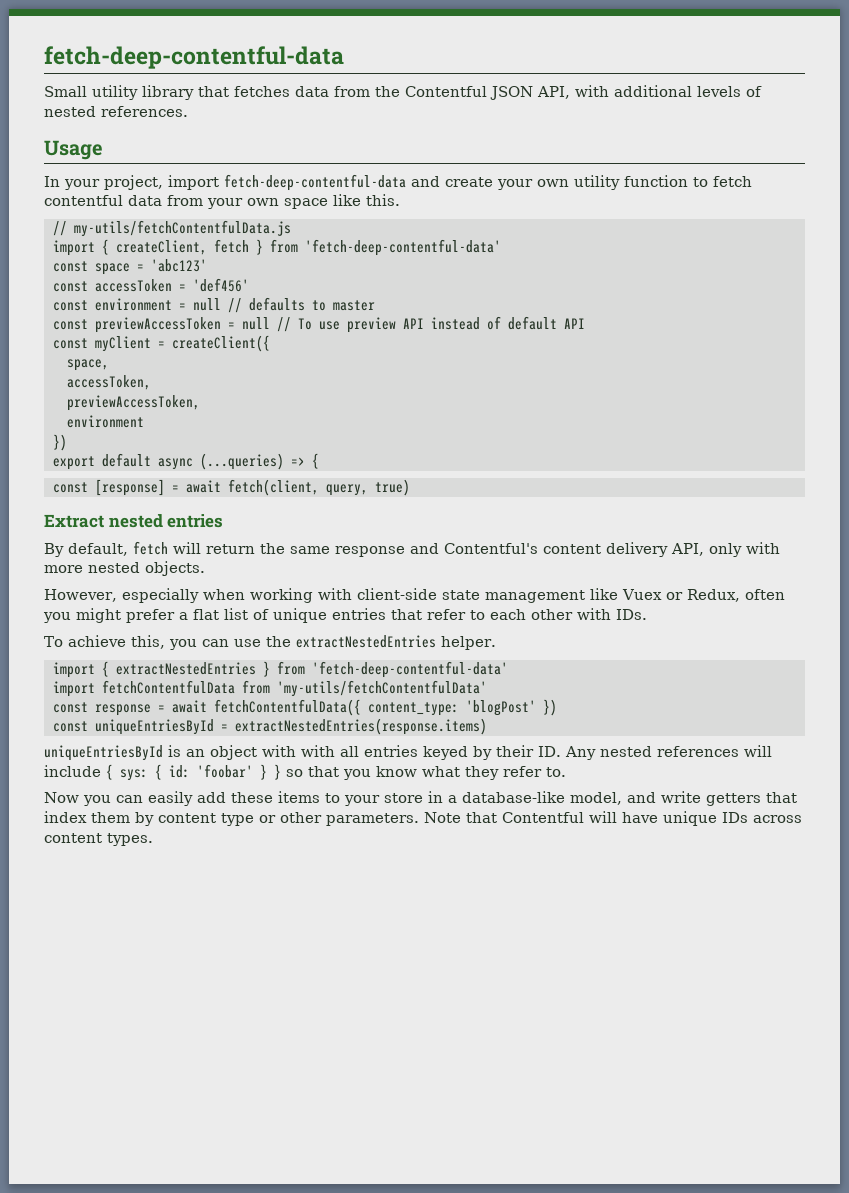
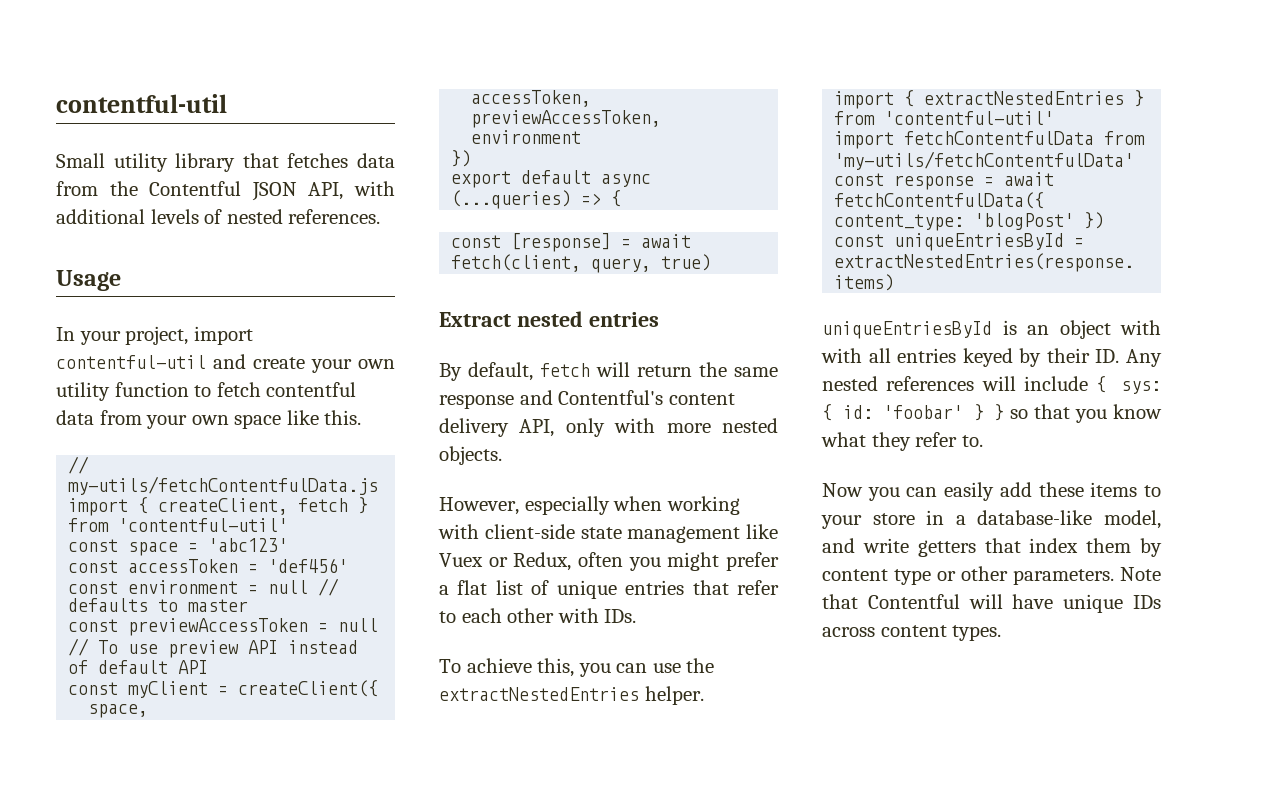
[44,46,344,69] fetch-deep-contentful-data -> [56,94,227,113] contentful-util
[224,174,406,191] fetch-deep-contentful-data -> [56,355,206,369] contentful-util
[304,239,501,256] 'fetch-deep-contentful-data' -> [118,518,289,532] 'contentful-util'
[311,661,508,678] 'fetch-deep-contentful-data' -> [884,111,1055,125] 'contentful-util'

